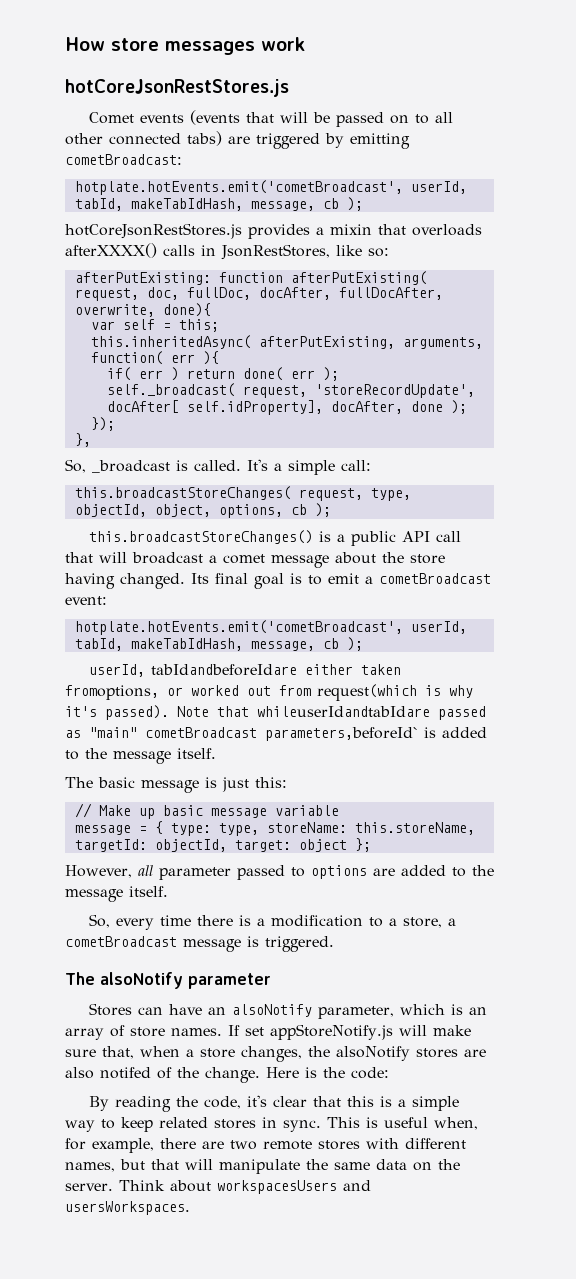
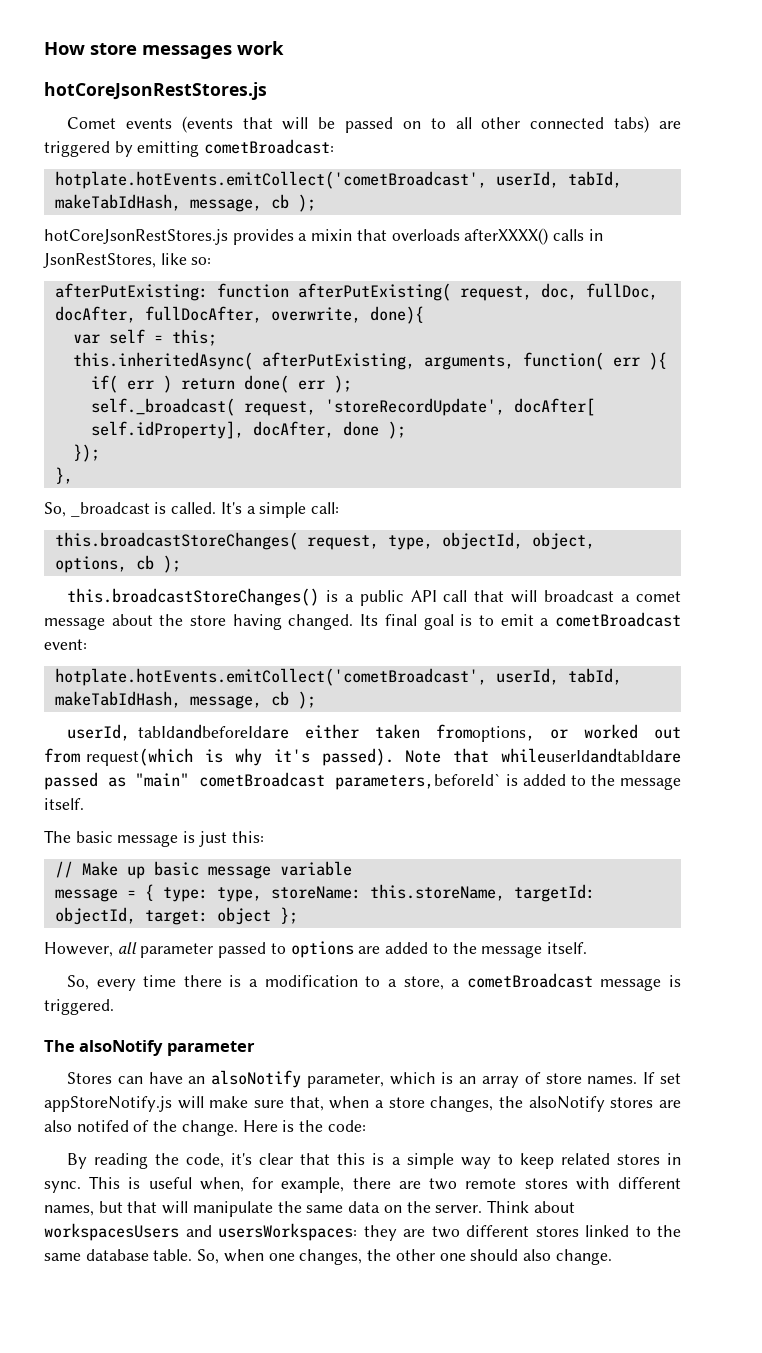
[74,180,403,195] hotplate.hotEvents.emit('cometBroadcast', -> [54,171,487,189] hotplate.hotEvents.emitCollect('cometBroadcast',
[74,620,403,635] hotplate.hotEvents.emit('cometBroadcast', -> [54,668,487,686] hotplate.hotEvents.emitCollect('cometBroadcast',
[65,1201,190,1215] usersWorkspaces. -> [218,1223,681,1241] [44,1249,612,1265] usersWorkspaces: they are two different stores linked to the same database table. So, when one changes, the other one should also change.

